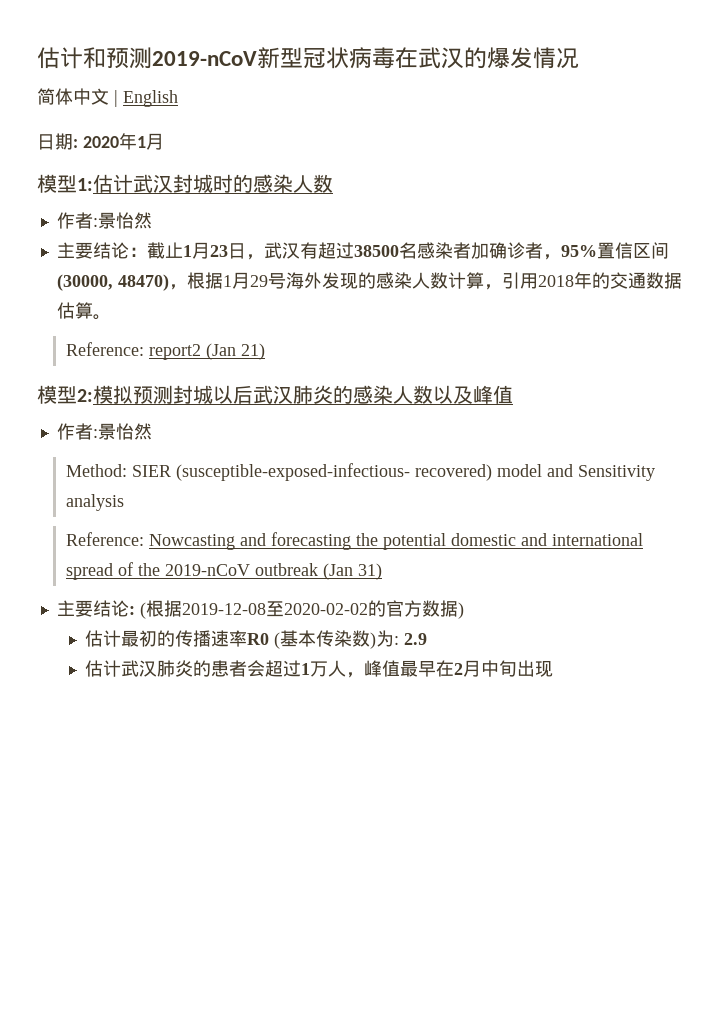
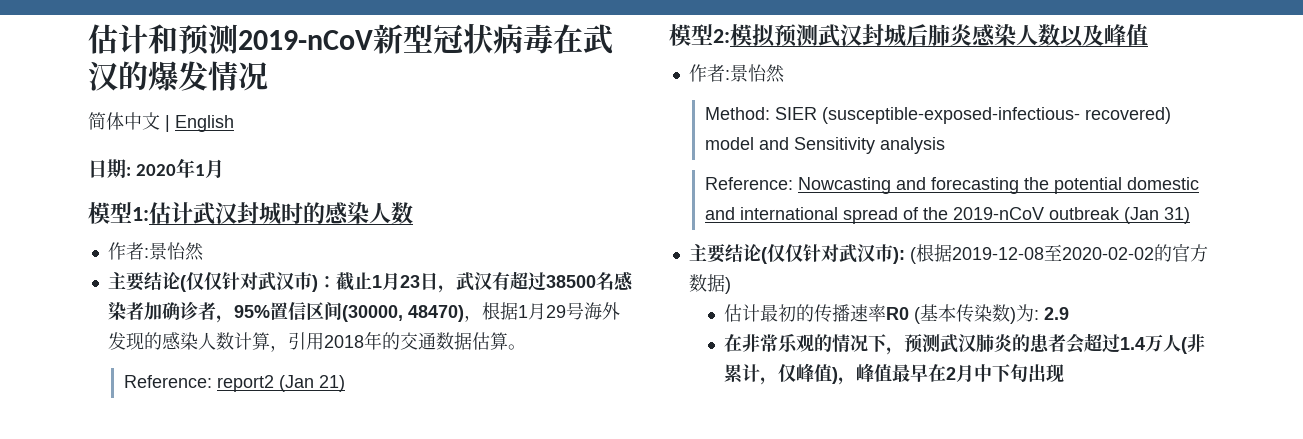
(129, 250) none -> [179,272,318,292] (仅仅针对武汉市)
[173,385,353,404] 封城以后武汉肺炎的 -> [818,24,974,47] 武汉封城后肺炎
[128,606,135,615] : -> [760,244,905,264] (仅仅针对武汉市):
[85,660,122,677] 估计 -> [724,334,941,355] 在非常乐观的情况下，预测
[301,660,347,677] 1万人 -> [1120,334,1206,354] [724,363,839,385] 1.4万人(非累计，仅峰值)
(500, 668) none -> [992,364,1012,382] 下

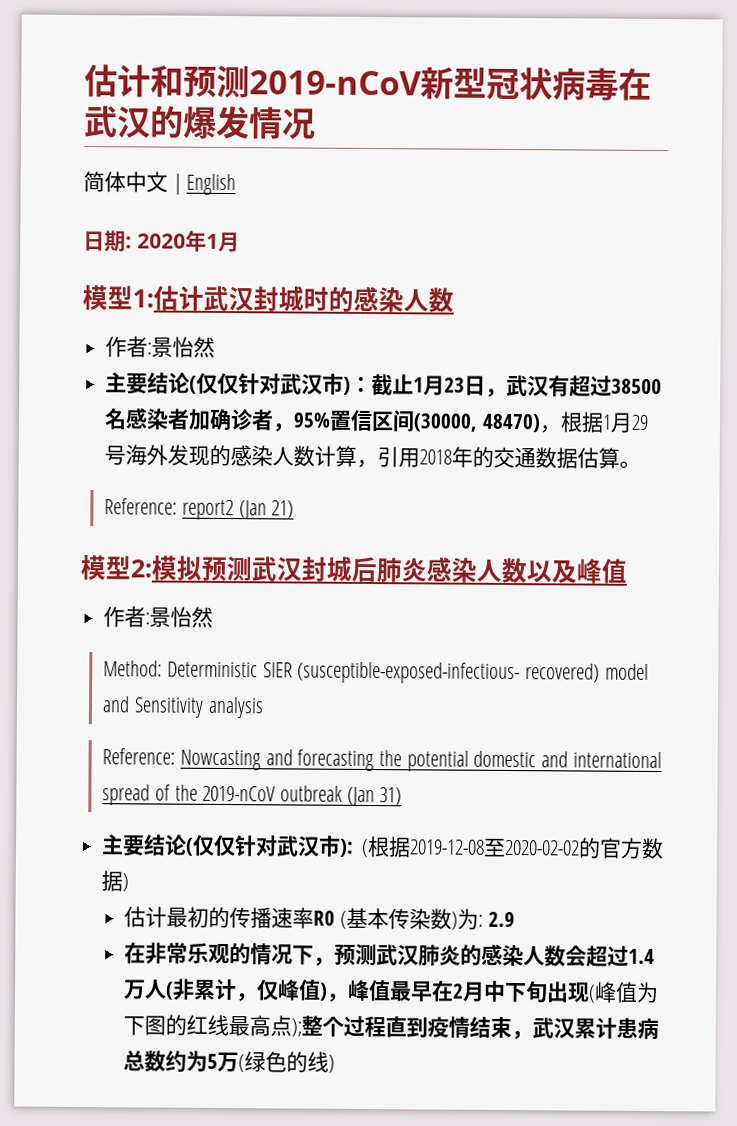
(770, 113) none -> [166,661,258,678] Deterministic
[1030,334,1067,353] 患者 -> [481,943,567,967] 感染人数
(1065, 373) none -> [588,981,660,1004] [123,1014,660,1041] [123,1050,336,1073] (峰值为下图的红线最高点);整个过程直到疫情结束，武汉累计患病总数约为5万(绿色的线)

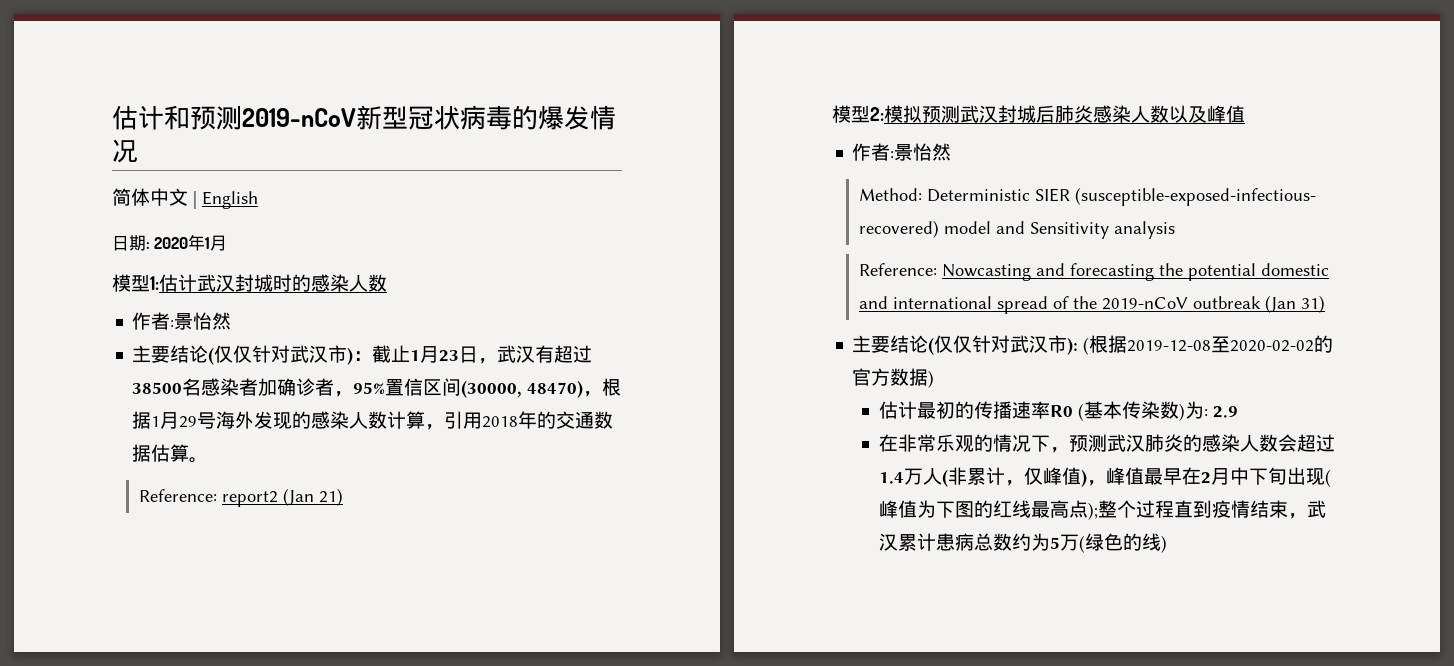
[618,67,652,101] [83,105,151,139] 在武汉 -> (512, 117) none

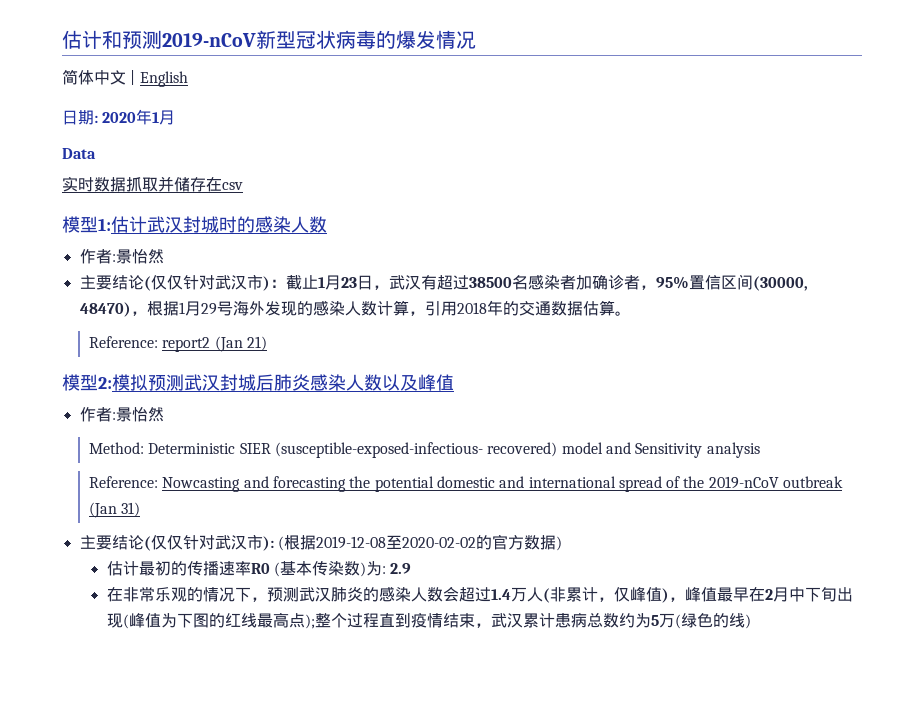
(228, 243) none -> [62,148,96,159] [62,176,243,192] // Data // 实时数据抓取并储存在csv

